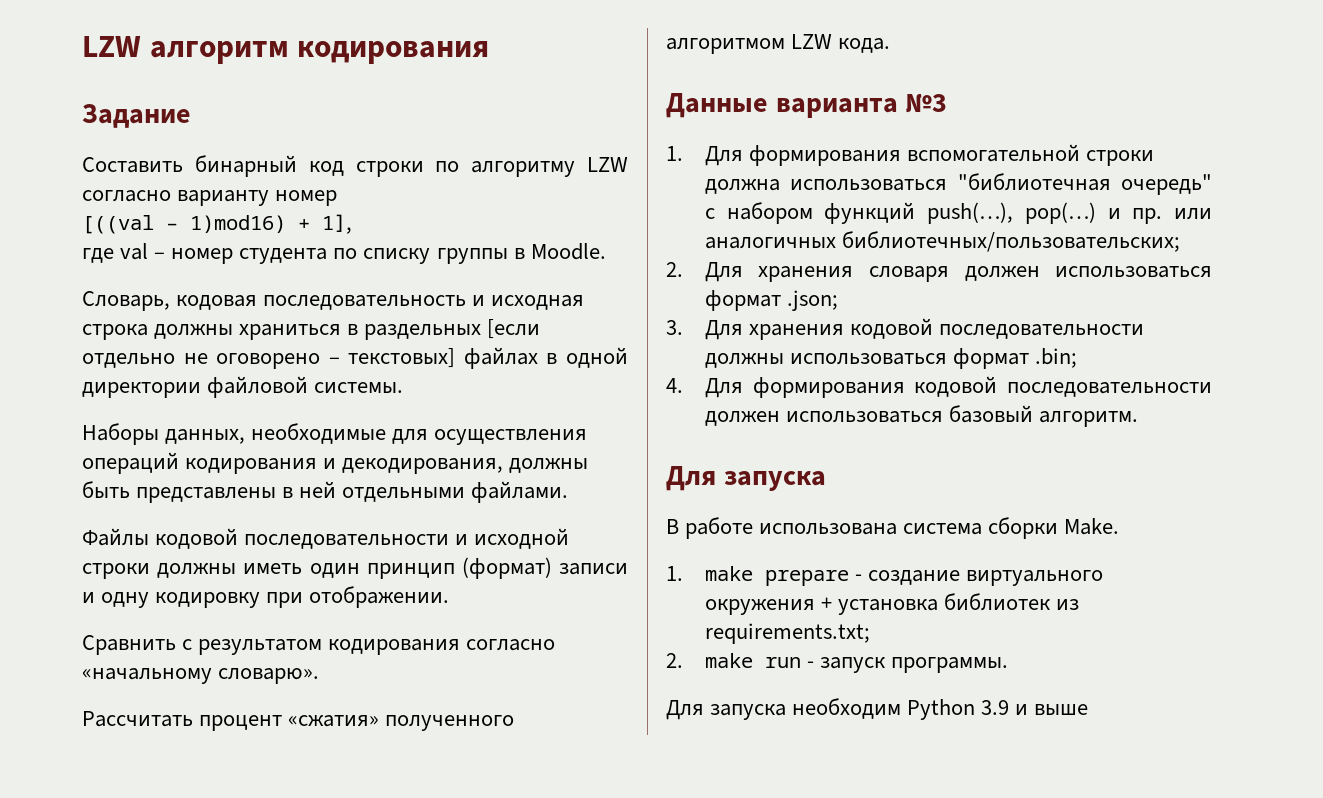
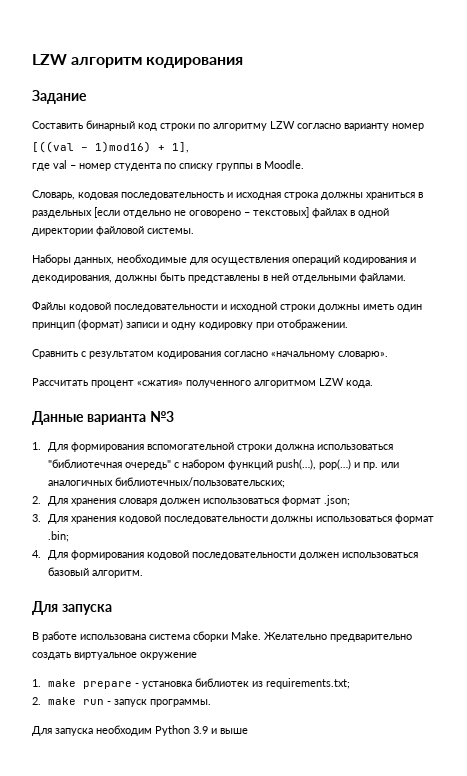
(1120, 526) none -> [264,632,412,642] [32,652,197,660] Желательно предварительно создать виртуальное окружение
[868,570,1104,586] [704,597,833,615] создание виртуального окружения + -> (139, 685) none

